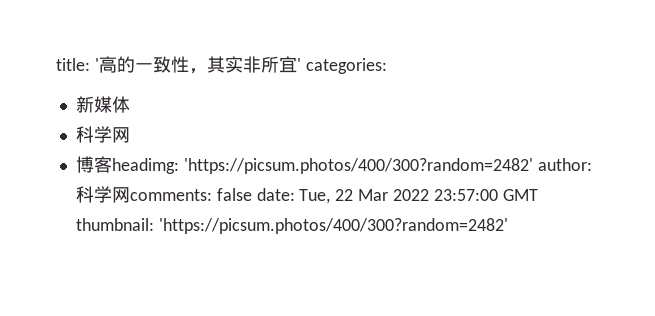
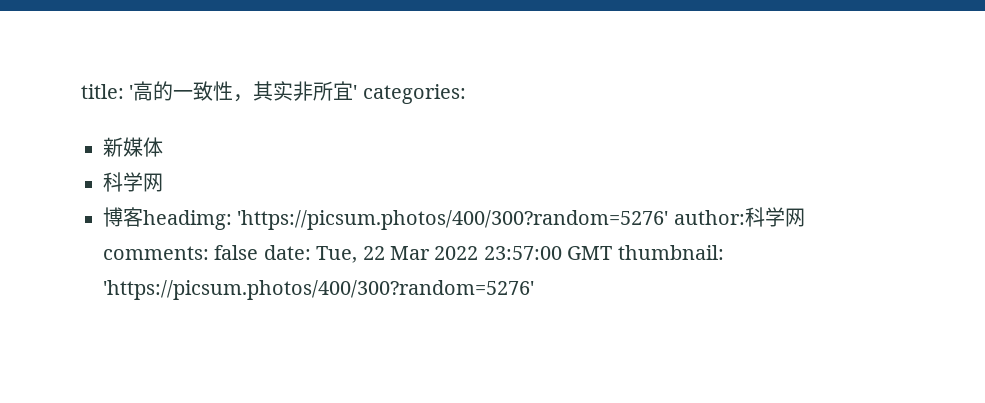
[183,158,533,174] 'https://picsum.photos/400/300?random=2482' -> [237,210,669,230] 'https://picsum.photos/400/300?random=5276'
[158,218,508,234] 'https://picsum.photos/400/300?random=2482' -> [103,280,534,300] 'https://picsum.photos/400/300?random=5276'

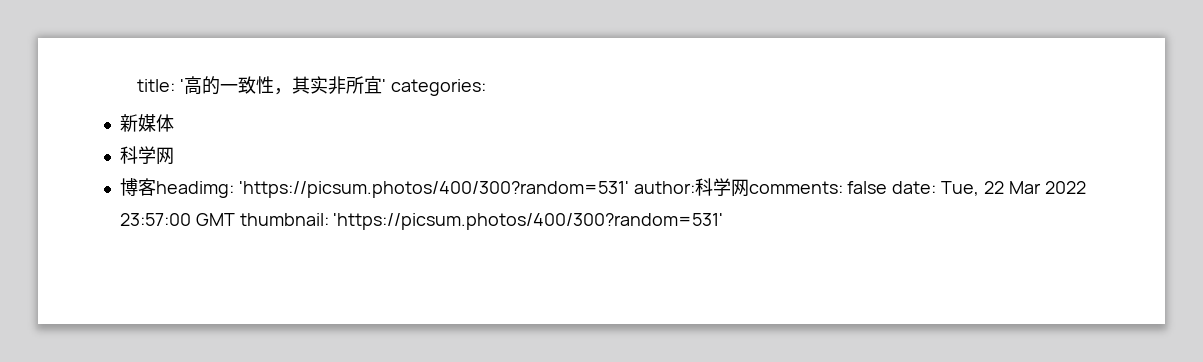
[237,210,669,230] 'https://picsum.photos/400/300?random=5276' -> [238,181,629,198] 'https://picsum.photos/400/300?random=531'
[103,280,534,300] 'https://picsum.photos/400/300?random=5276' -> [333,213,724,230] 'https://picsum.photos/400/300?random=531'

